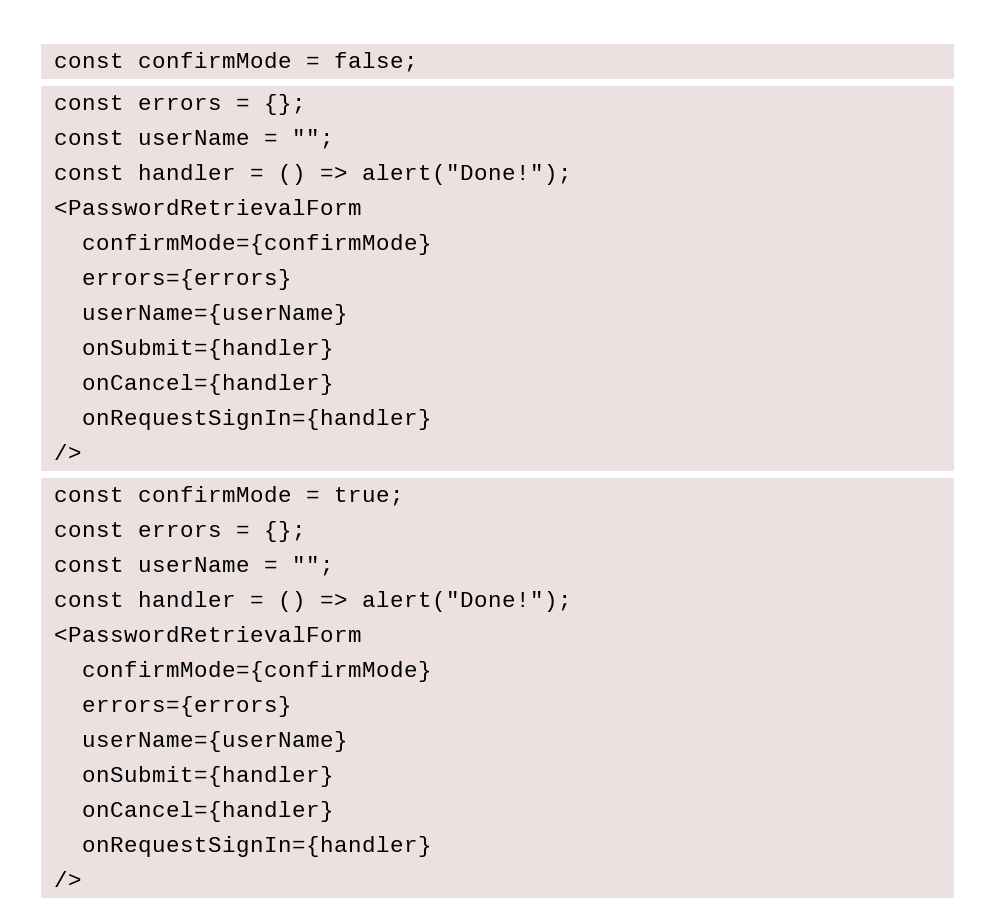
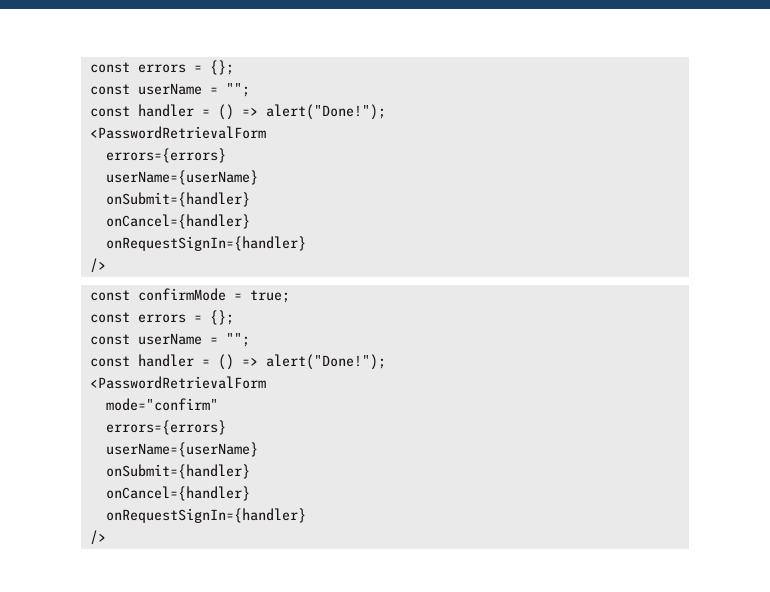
[53,52,418,72] [53,95,124,110] const confirmMode = false; // const -> [90,62,131,73] const
[81,234,432,255] // confirmMode={confirmMode} -> (267, 132) none
[81,661,432,682] confirmMode={confirmMode} -> [106,398,219,411] mode="confirm"

